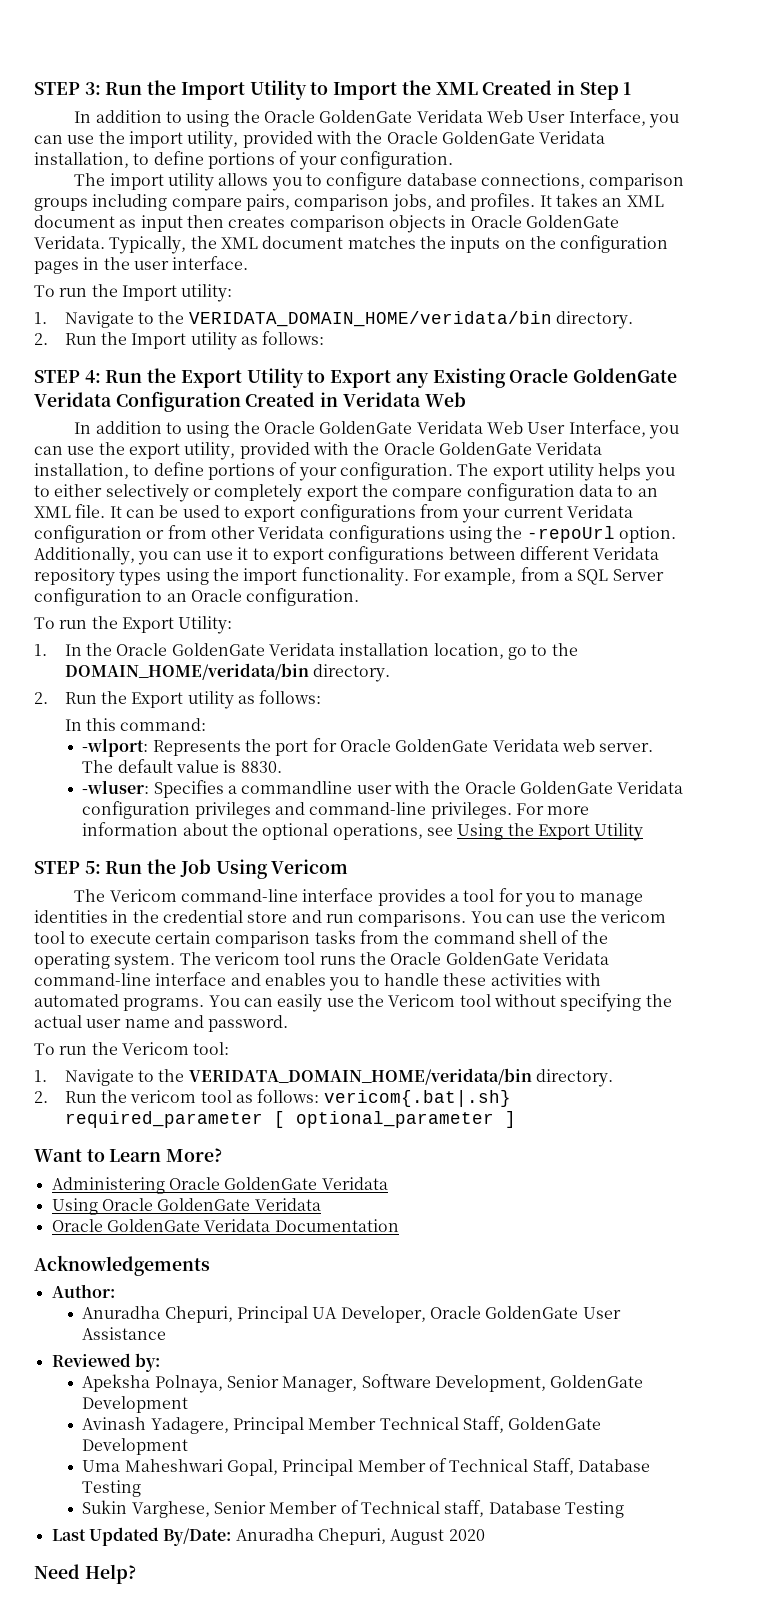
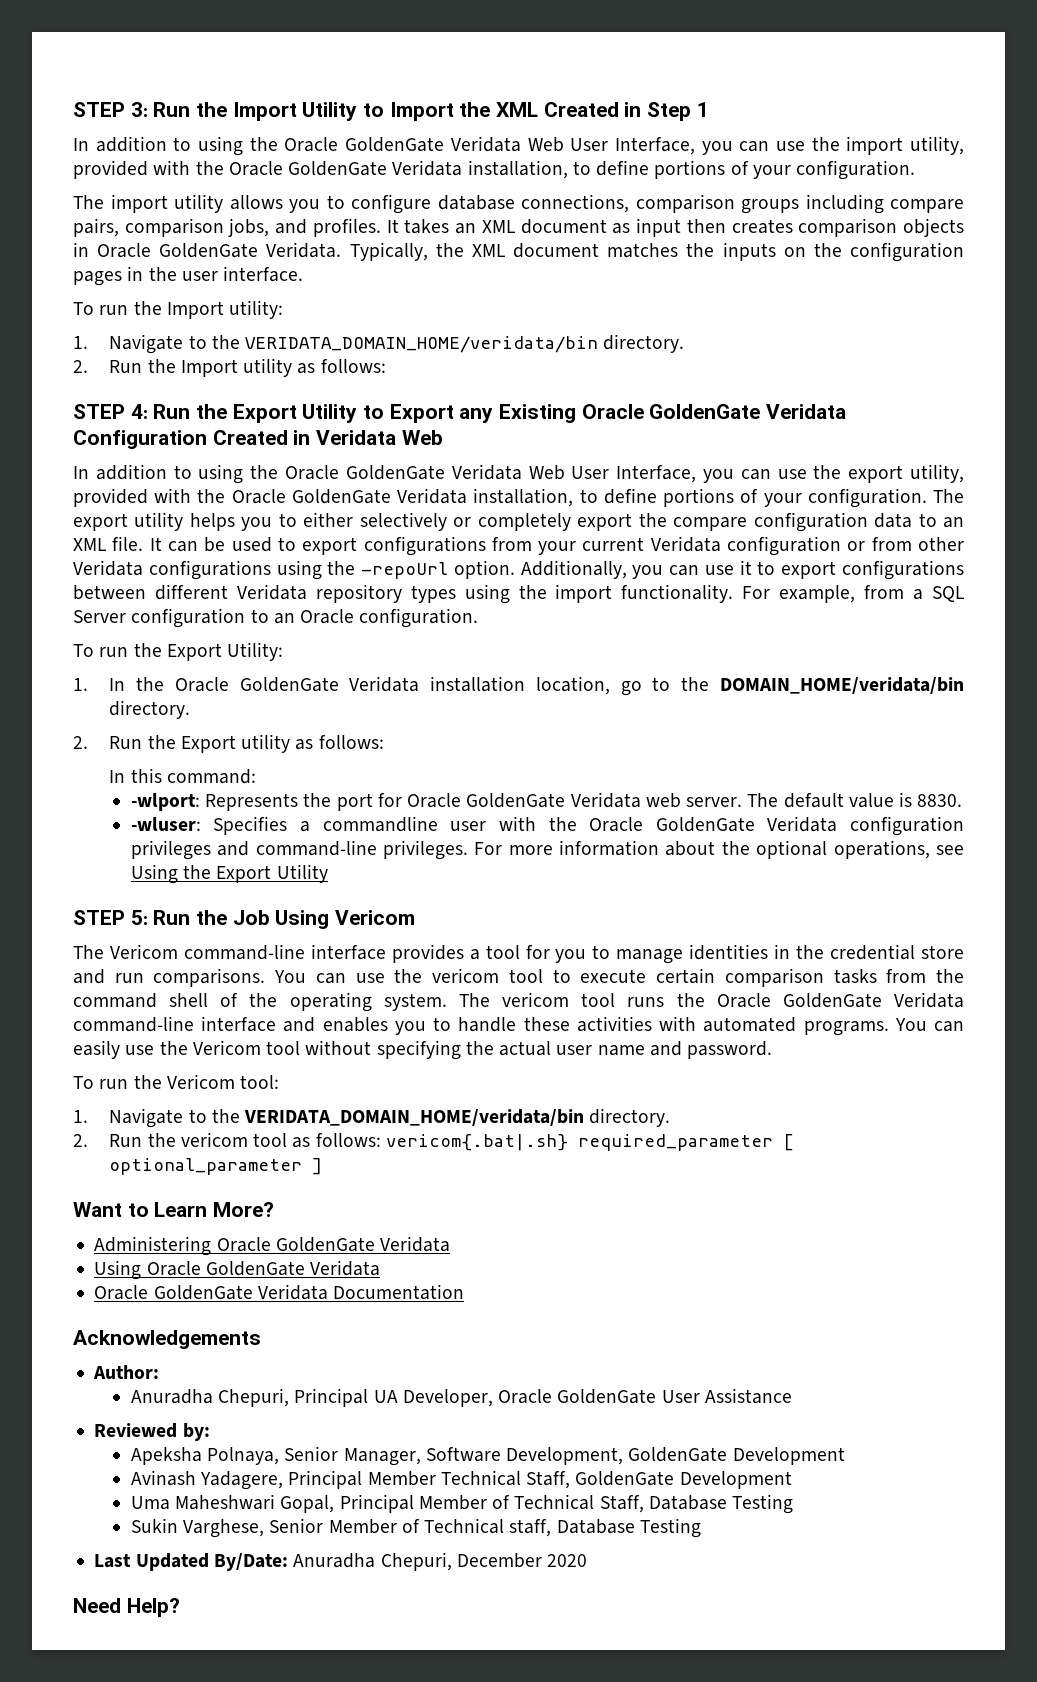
[390,1529,445,1545] August -> [456,1553,542,1568] December

